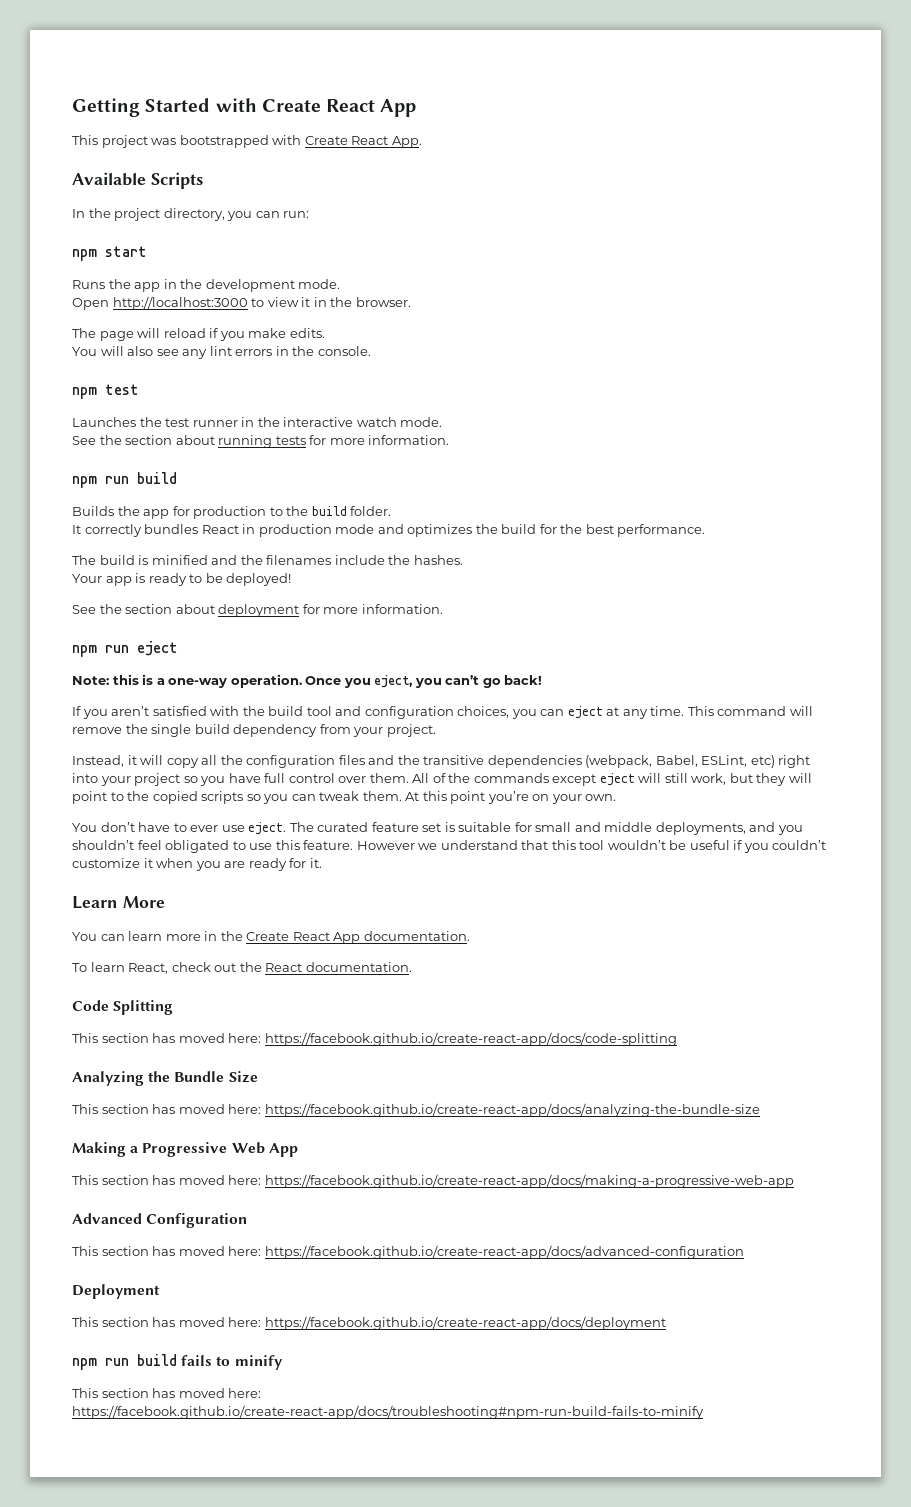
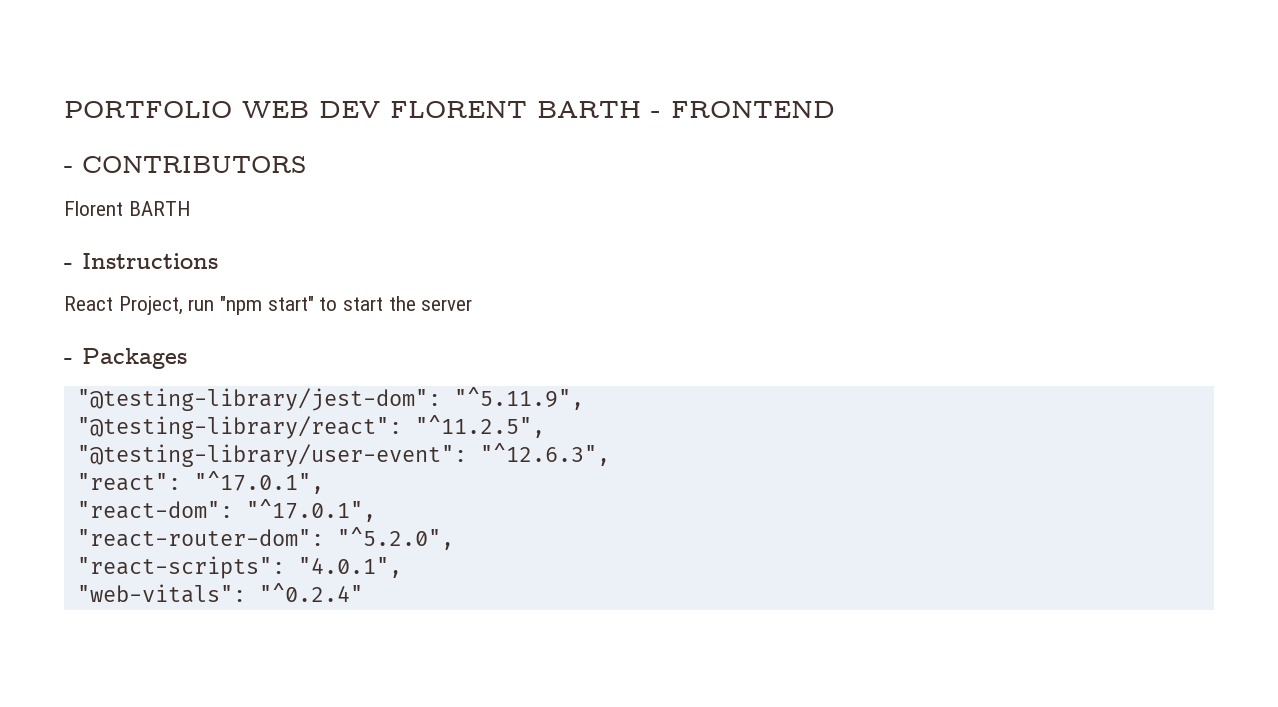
[72,98,417,117] [72,135,422,148] [72,172,203,189] [72,208,310,221] [72,246,147,261] [72,279,341,292] [72,296,411,310] [72,328,325,341] [72,346,371,359] [72,384,139,399] [72,417,443,427] [72,435,450,448] [72,472,177,488] [72,506,392,519] [72,524,706,537] [72,555,463,565] [72,573,292,586] [72,604,443,617] [72,641,178,657] [72,674,543,688] [72,706,813,719] [72,724,436,737] [72,755,811,768] [72,773,812,786] [72,791,617,804] [72,822,803,835] [72,840,827,853] [72,858,322,871] [72,896,165,909] [72,931,470,944] [72,962,412,974] [72,1000,174,1015] [72,1032,677,1046] [72,1071,258,1086] [72,1103,760,1117] [72,1142,298,1157] [72,1174,794,1188] [72,1213,248,1228] [72,1245,744,1259] [72,1284,160,1299] [72,1316,666,1330] [72,1354,283,1370] [72,1388,262,1398] [72,1405,704,1419] Getting Started with Create React App // This project was bootstrapped with Create React App. // Available Scripts // In the project directory, you can run: // npm start // Runs the app in the development mode. // Open http://localhost:3000 to view it in the browser. // The page will reload if you make edits. // You will also see any lint errors in the console. // npm test // Launches the test runner in the interactive watch mode. // See the section about running tests for more information. // npm run build // Builds the app for production to the build folder. // It correctly bundles React in production mode and optimizes the build for the best performance. // The build is minified and the filenames include the hashes. // Your app is ready to be deployed! // See the section about deployment for more information. // npm run eject // Note: this is a one-way operation. Once you eject, you can’t go back! // If you aren’t satisfied with the build tool and configuration choices, you can eject at any time. This command will remove the single build dependency from your project. // Instead, it will copy all the configuration files and the transitive dependencies (webpack, Babel, ESLint, etc) right into your project so you have full control over them. All of the commands except eject will still work, but they will point to the copied scripts so you can tweak them. At this point you’re on your own. // You don’t have to ever use eject. The curated feature set is suitable for small and middle deployments, and you shouldn’t feel obligated to use this feature. However we understand that this tool wouldn’t be useful if you couldn’t customize it when you are ready for it. // Learn More // You can learn more in the Create React App documentation. // To learn React, check out the React documentation. // Code Splitting // This section has moved here: https://facebook.github.io/create-react-app/docs/code-splitting // Analyzing the Bundle Size // This section has moved here: https://facebook.github.io/create-react-app/docs/analyzing-the-bundle-size // Making a Progressive Web App // This section has moved here: https://facebook.github.io/create-react-app/docs/making-a-progressive-web-app // Advanced Configuration // This section has moved here: https://facebook.github.io/create-react-app/docs/advanced-configuration // Deployment // This section has moved here: https://facebook.github.io/create-react-app/docs/deployment // npm run build fails to minify // This section has moved here: https://facebook.github.io/create-react-app/docs/troubleshooting#npm-run-build-fails-to-minify -> [64,101,835,118] [64,156,306,173] [64,201,190,216] [64,253,218,269] [64,296,473,315] [64,348,187,369] [76,387,584,411] [76,415,545,439] [76,443,610,467] [76,471,324,494] [76,499,376,522] [76,527,454,550] [76,556,402,579] [76,583,363,603] PORTFOLIO WEB DEV FLORENT BARTH - FRONTEND // - CONTRIBUTORS // Florent BARTH // - Instructions // React Project, run "npm start" to start the server // - Packages // "@testing-library/jest-dom": "^5.11.9", // "@testing-library/react": "^11.2.5", // "@testing-library/user-event": "^12.6.3", // "react": "^17.0.1", // "react-dom": "^17.0.1", // "react-router-dom": "^5.2.0", // "react-scripts": "4.0.1", // "web-vitals": "^0.2.4"

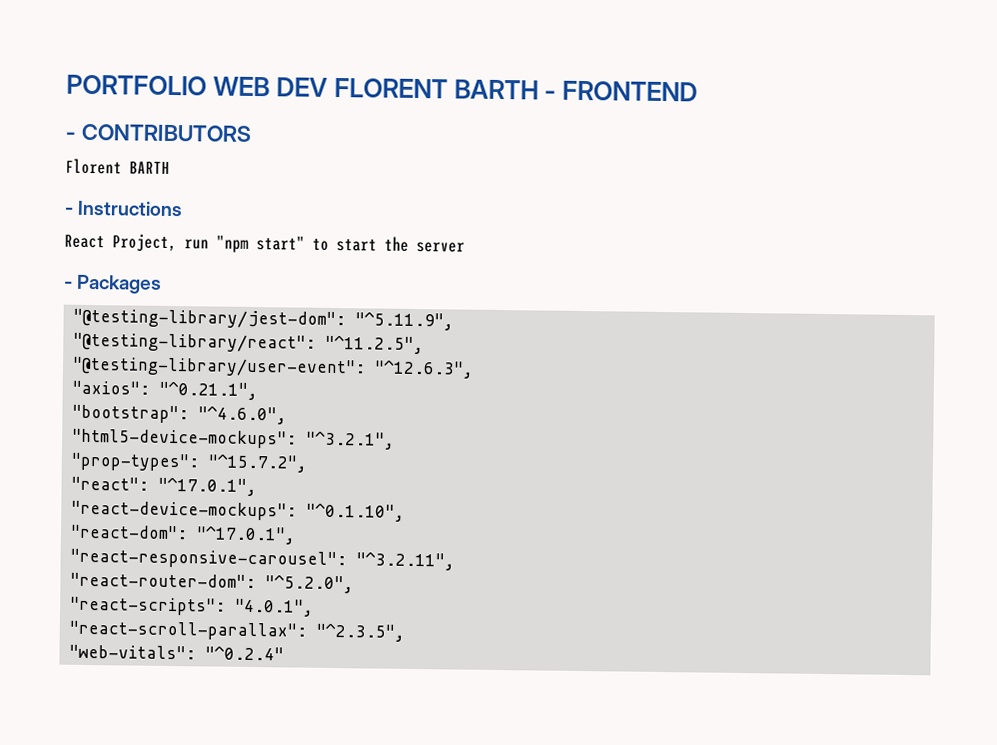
(610, 454) none -> [72,380,259,401] [72,404,288,425] [72,428,396,450] [71,452,308,473] // "axios": "^0.21.1", // "bootstrap": "^4.6.0", // "html5-device-mockups": "^3.2.1", // "prop-types": "^15.7.2",
(324, 482) none -> [71,500,406,522] // "react-device-mockups": "^0.1.10",
(376, 510) none -> [70,548,456,571] // "react-responsive-carousel": "^3.2.11",
(402, 567) none -> [69,620,406,642] // "react-scroll-parallax": "^2.3.5",

